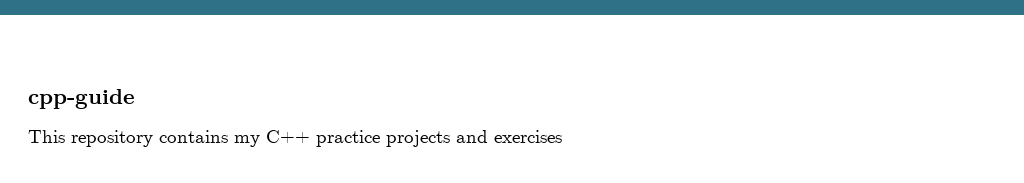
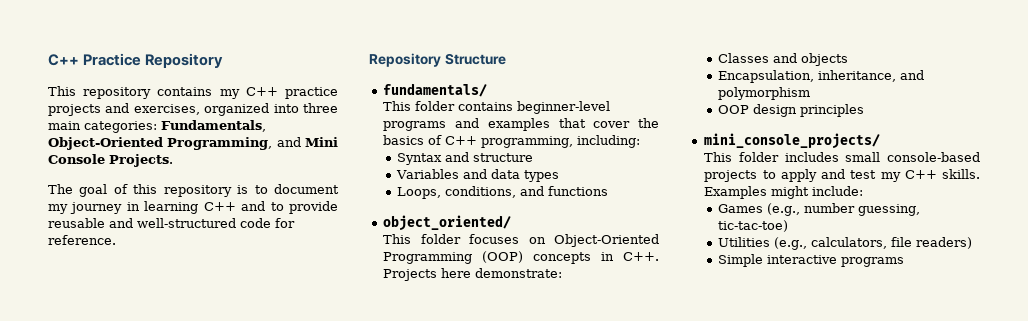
[28,89,135,109] cpp-guide -> [48,53,224,68] C++ Practice Repository
[494,130,562,143] exercises -> [133,103,338,116] [48,120,266,133] [48,137,338,150] [48,154,173,167] [48,184,339,197] [48,201,338,214] [48,218,295,228] [48,235,116,245] [369,53,506,67] [382,83,487,97] [383,101,611,114] [383,118,659,131] [383,135,641,148] [397,152,534,165] [396,169,560,182] [397,186,609,199] [382,215,511,231] [383,234,659,247] [383,251,659,264] [383,268,563,281] [718,53,849,66] [718,70,925,83] [718,87,811,100] [718,104,865,117] [703,133,880,149] [704,152,980,162] [704,169,980,182] [704,186,864,199] [718,203,921,216] [718,220,789,232] [718,237,973,250] [718,254,905,267] exercises, organized into three main categories: Fundamentals, Object-Oriented Programming, and Mini Console Projects. // The goal of this repository is to document my journey in learning C++ and to provide reusable and well-structured code for reference. // Repository Structure // fundamentals/ // This folder contains beginner-level programs and examples that cover the basics of C++ programming, including: // Syntax and structure // Variables and data types // Loops, conditions, and functions // object_oriented/ // This folder focuses on Object-Oriented Programming (OOP) concepts in C++. Projects here demonstrate: // Classes and objects // Encapsulation, inheritance, and polymorphism // OOP design principles // mini_console_projects/ // This folder includes small console-based projects to apply and test my C++ skills. Examples might include: // Games (e.g., number guessing, tic-tac-toe) // Utilities (e.g., calculators, file readers) // Simple interactive programs

